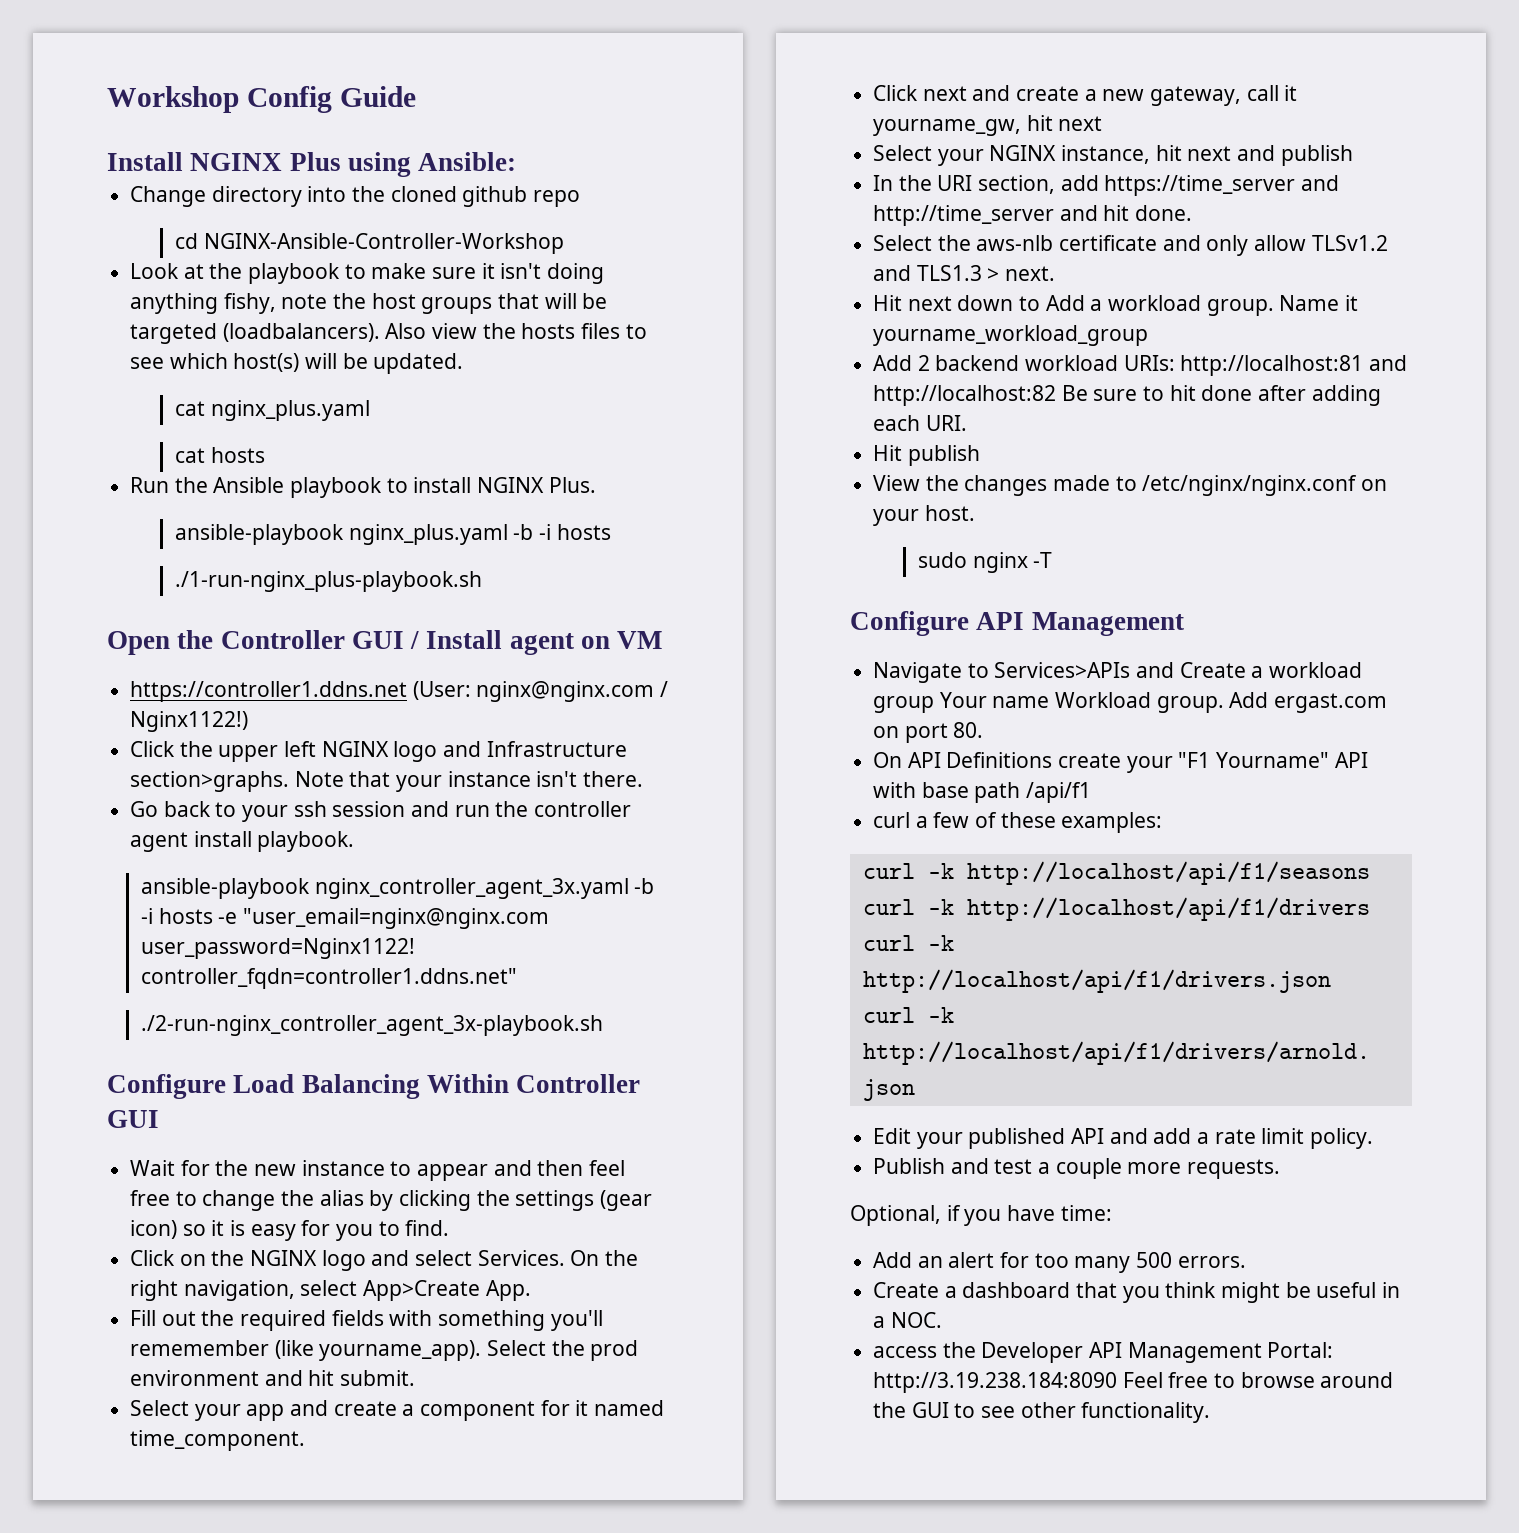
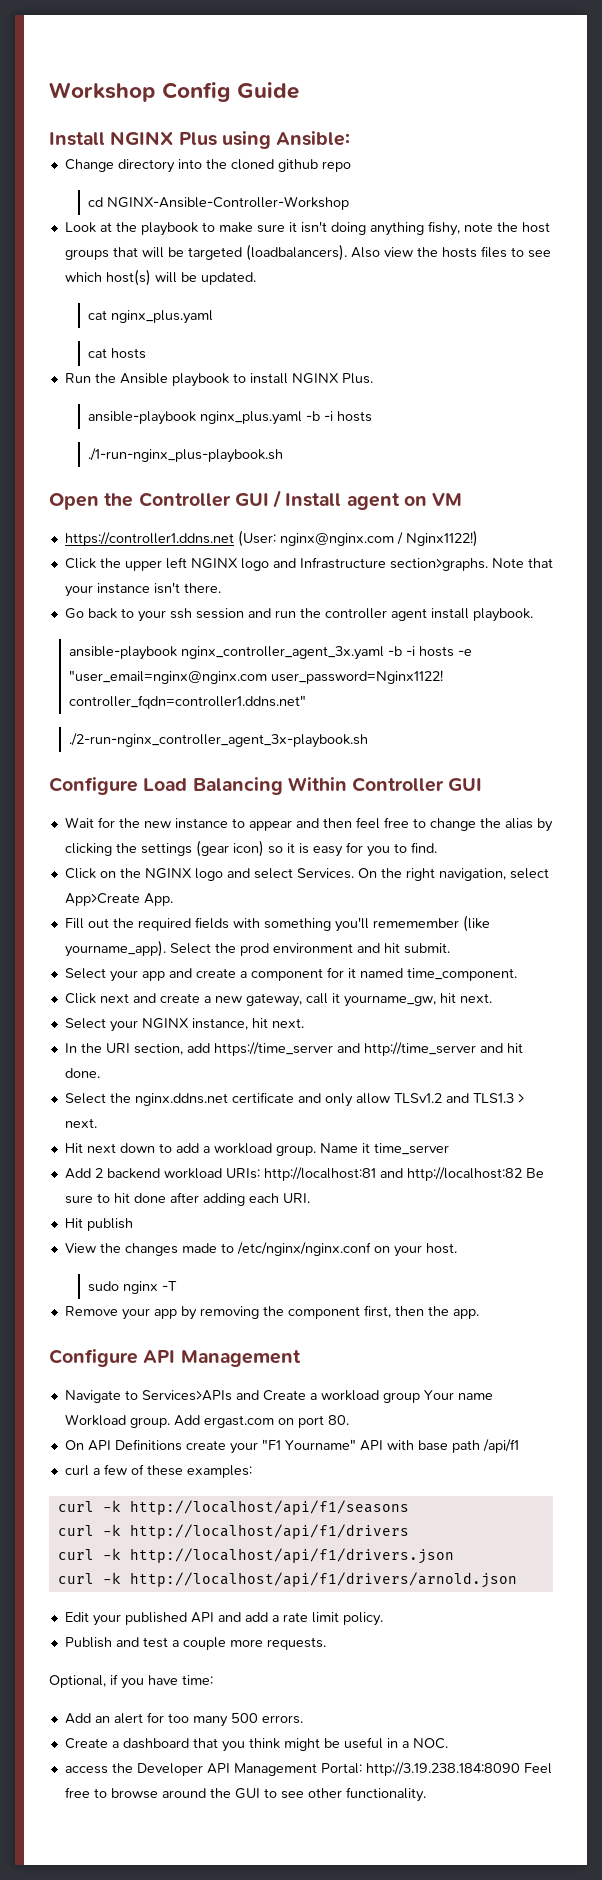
[1058,116,1103,131] next -> [459,993,492,1003] next.
[1187,145,1353,166] next and publish -> [271,1018,304,1028] next.
[976,235,1054,251] aws-nlb -> [134,1093,228,1106] nginx.ddns.net
[1045,295,1085,311] Add -> [175,1143,199,1153] add
[873,325,1149,346] yourname_workload_group -> [373,1143,449,1155] time_server
(1053, 560) none -> [64,1305,479,1320] // Remove your app by removing the component first, then the app.

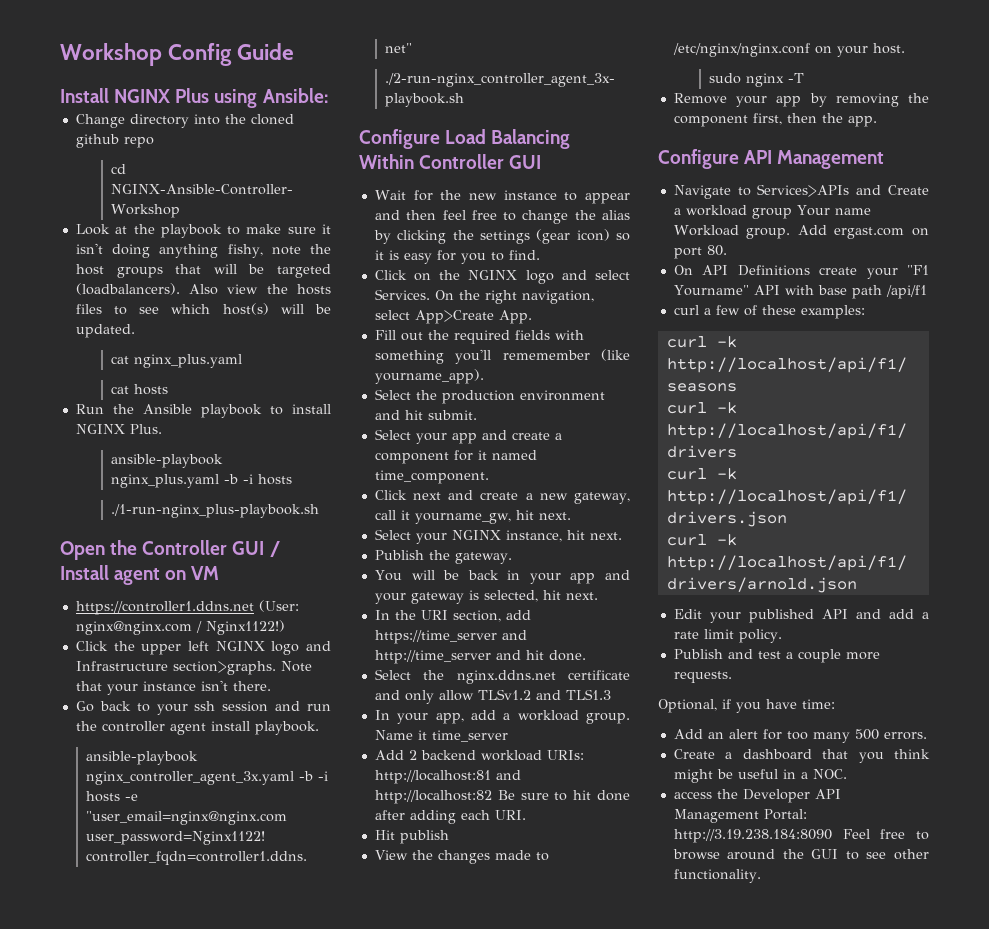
[169,943,269,956] Select the prod -> [374,389,515,404] // Select the production
(304, 1023) none -> [374,550,512,564] [374,570,630,584] [374,590,598,604] // Publish the gateway. // You will be back in your app and your gateway is selected, hit next.
[517,1093,524,1103] [64,1118,97,1128] [64,1143,172,1153] > next. // Hit next down to -> [374,710,464,724] // In your app,

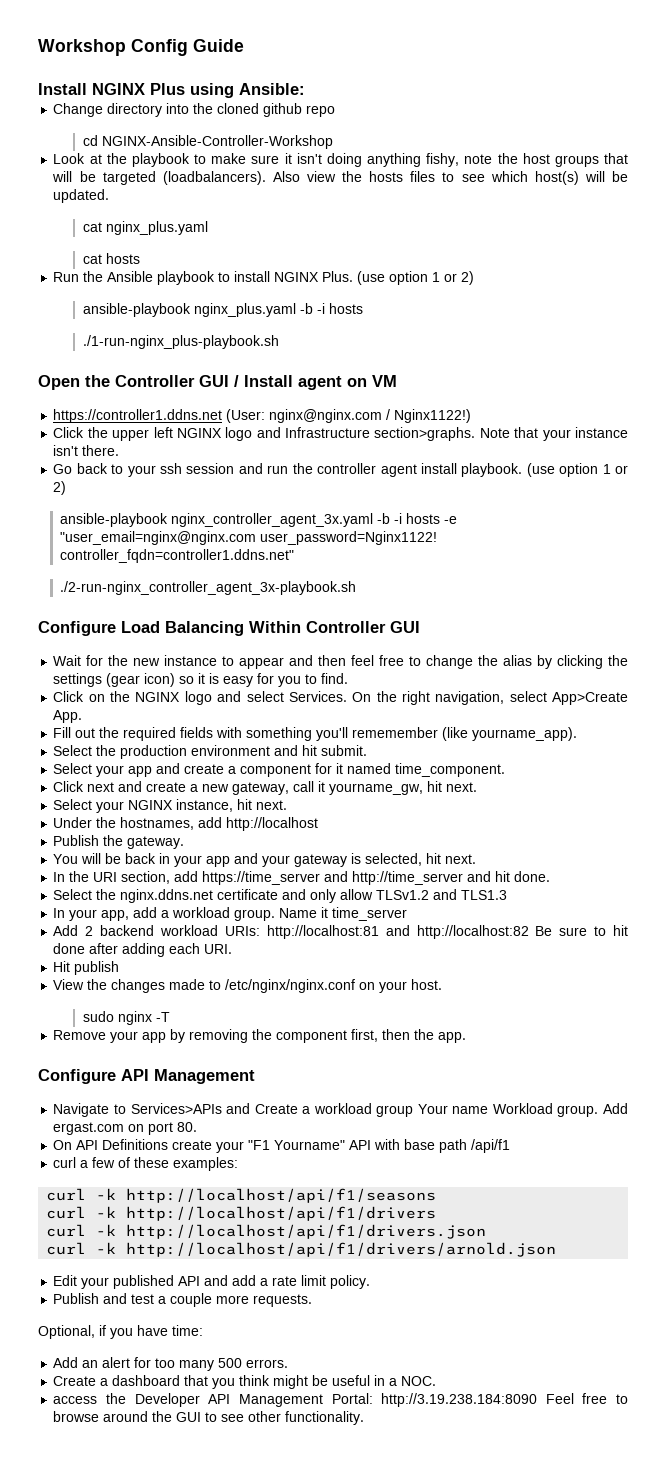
(162, 429) none -> [357,271,475,285] (use option 1 or 2)
(319, 728) none -> [526,463,629,477] [53,481,67,495] (use option 1 or 2)
(622, 536) none -> [53,817,319,831] // Under the hostnames, add http://localhost

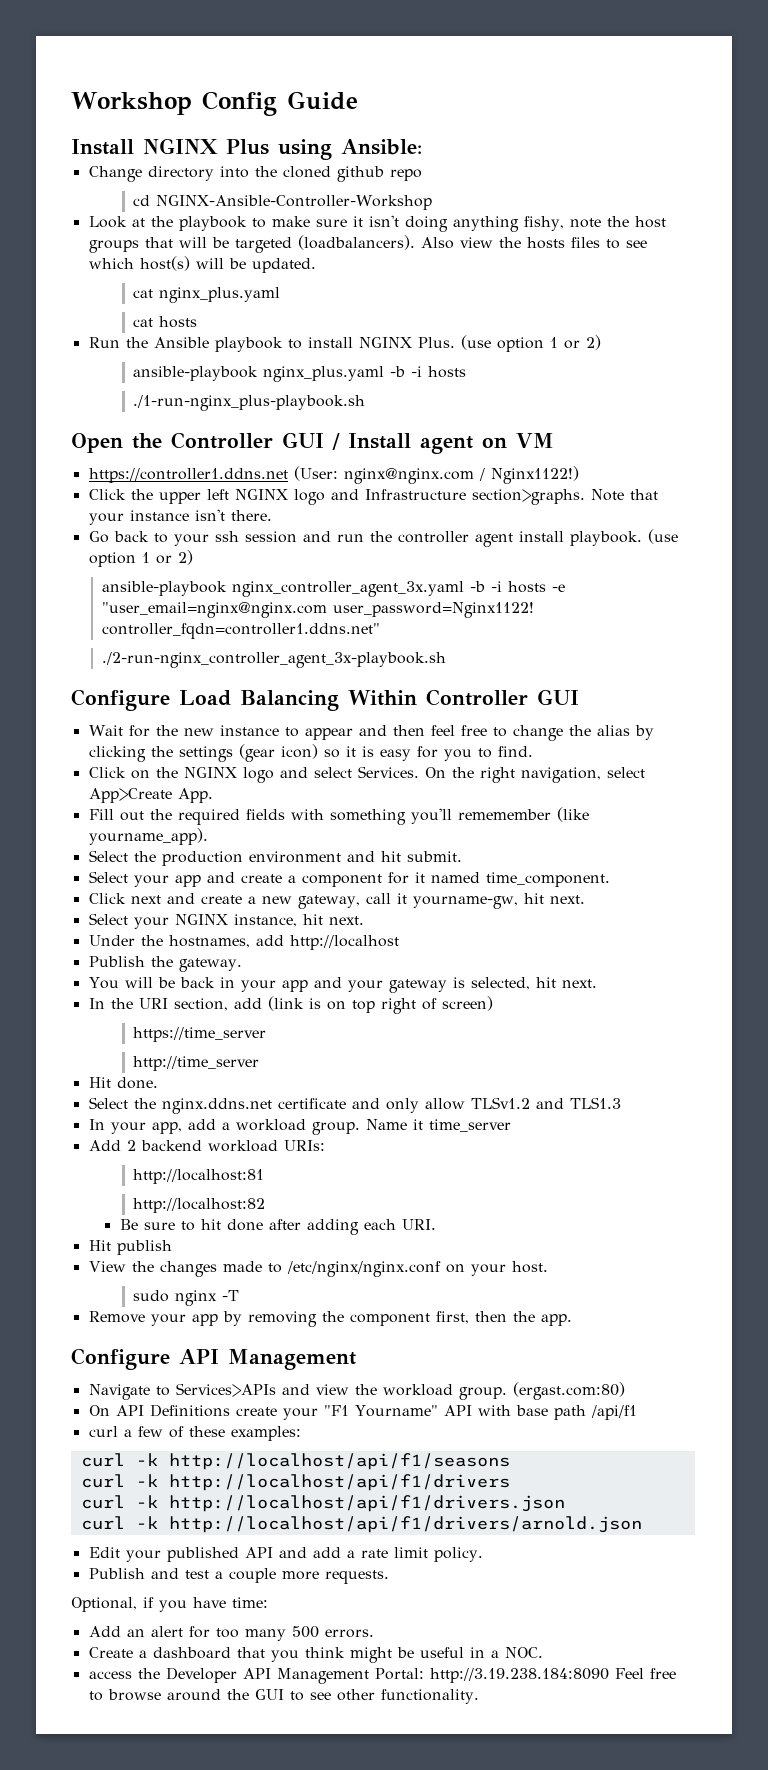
[329,783,424,795] yourname_gw, -> [412,896,518,909] yourname-gw,
(199, 876) none -> [267,996,493,1014] (link is on top right of screen) //
[324,871,349,882] and -> (267, 1034) //
[467,871,511,882] and hit -> [88,1077,111,1088] // Hit
(260, 931) none -> (325, 1145) //
[385,925,410,936] and -> (265, 1176) //
(529, 932) none -> (266, 1205) //
[254,1103,628,1117] [53,1122,198,1135] Create a workload group Your name Workload group. Add ergast.com on port 80. -> [315,1382,625,1400] view the workload group. (ergast.com:80)

